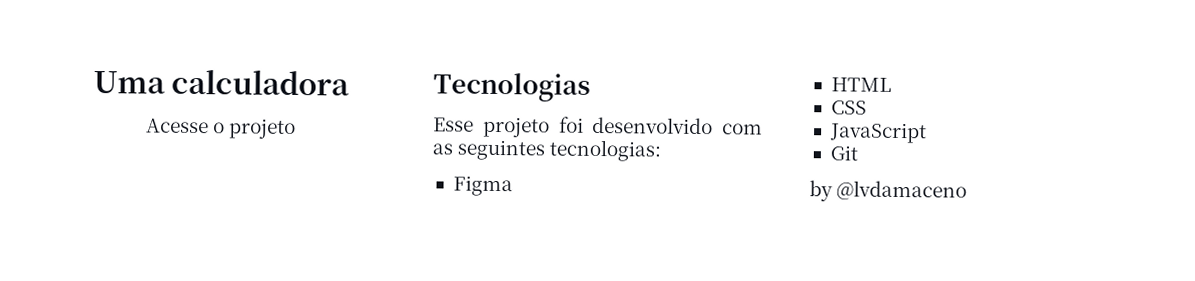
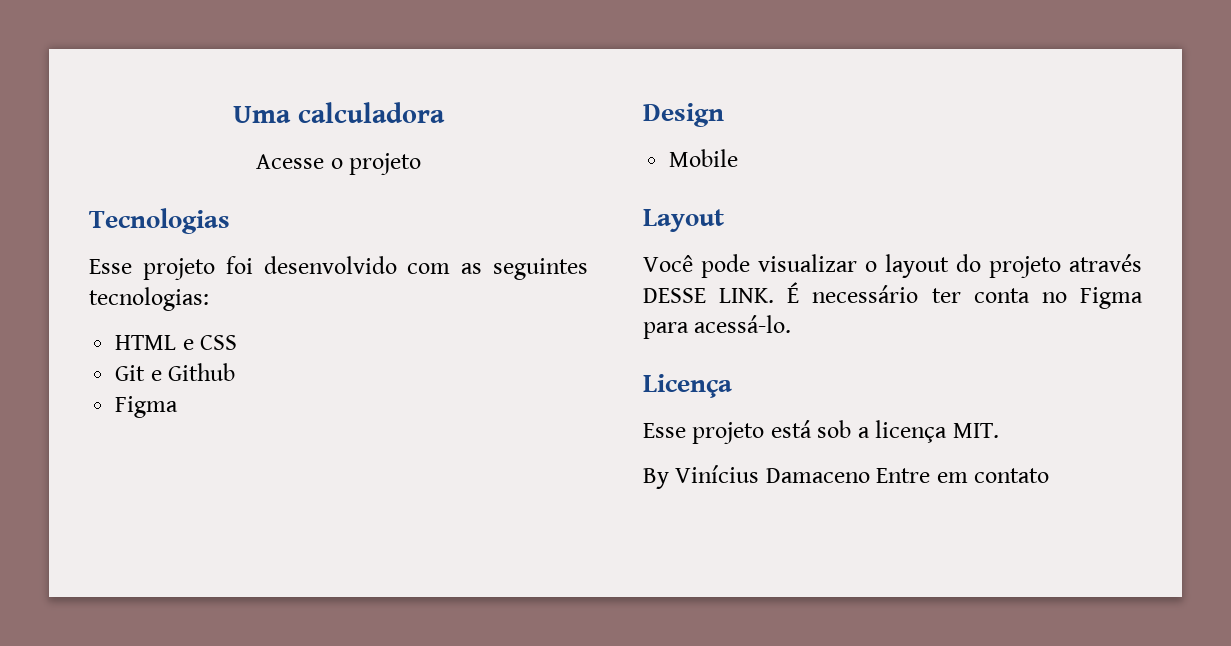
[452,175,513,197] [830,77,892,92] [830,100,867,115] [828,122,927,144] [829,145,858,161] [809,180,968,202] Figma // HTML // CSS // JavaScript // Git // by @lvdamaceno -> [115,335,238,350] [115,363,236,381] [115,396,179,418] [643,103,724,127] [669,149,739,167] [643,209,724,232] [643,254,1142,278] [643,282,1143,309] [643,315,792,339] [643,374,732,398] [643,420,999,444] [643,465,1050,489] HTML e CSS // Git e Github // Figma // Design // Mobile // Layout // Você pode visualizar o layout do projeto através DESSE LINK. É necessário ter conta no Figma para acessá-lo. // Licença // Esse projeto está sob a licença MIT. // By Vinícius Damaceno Entre em contato

